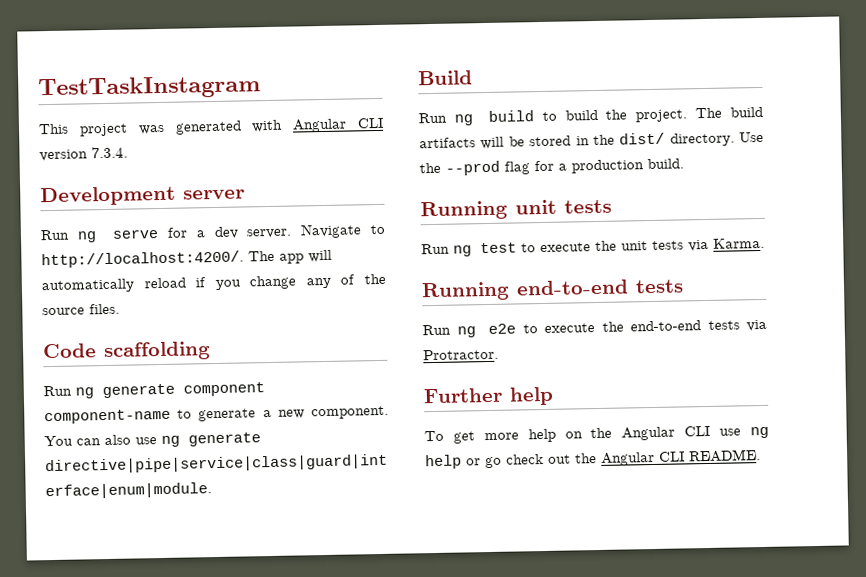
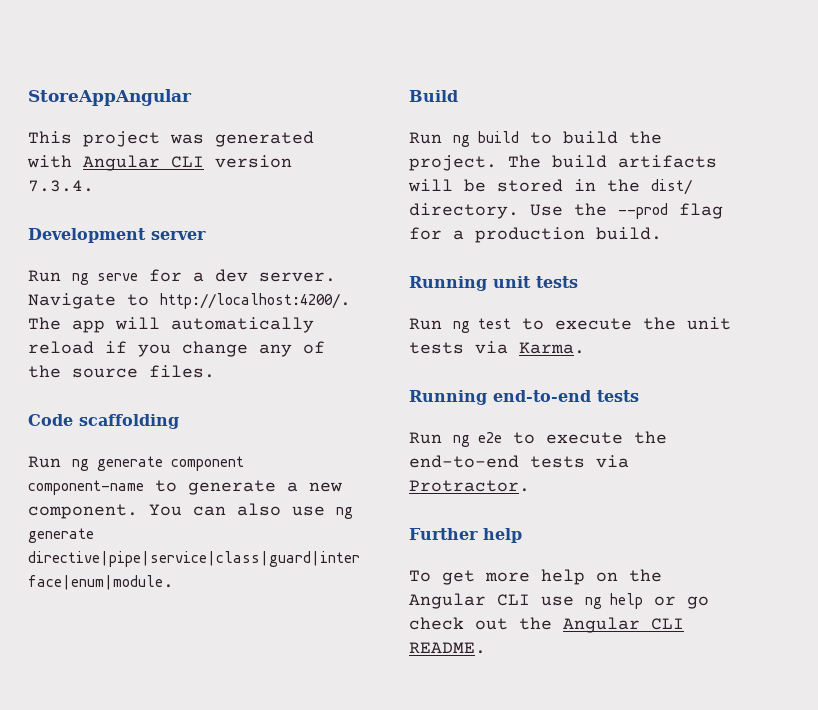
[38,75,261,101] TestTaskInstagram -> [28,89,192,106] StoreAppAngular

